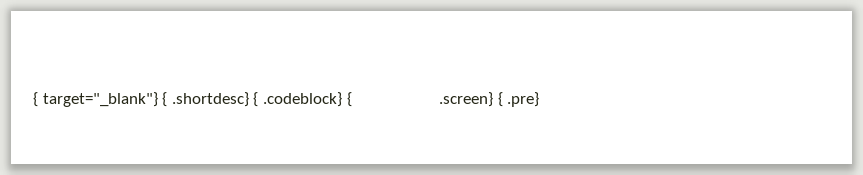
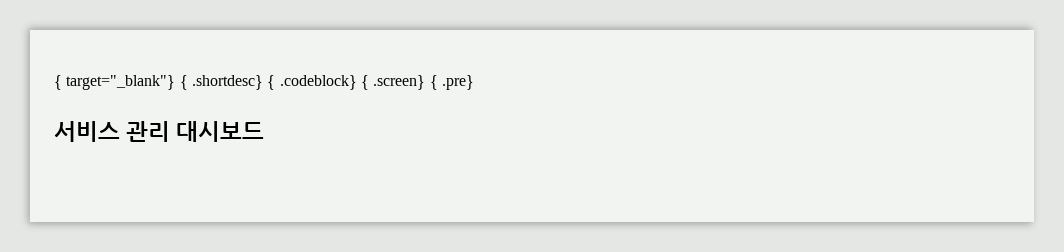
(540, 99) none -> [54,121,265,142] // 서비스 관리 대시보드

